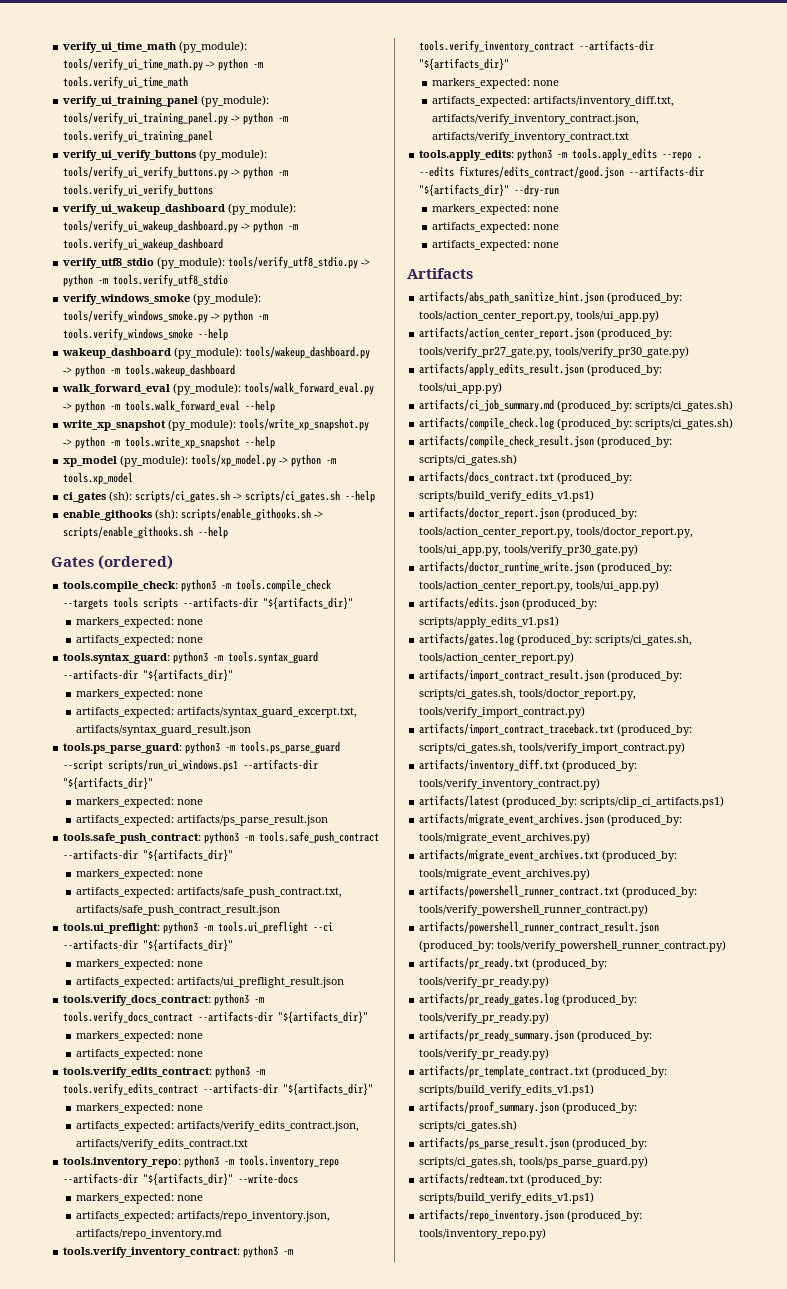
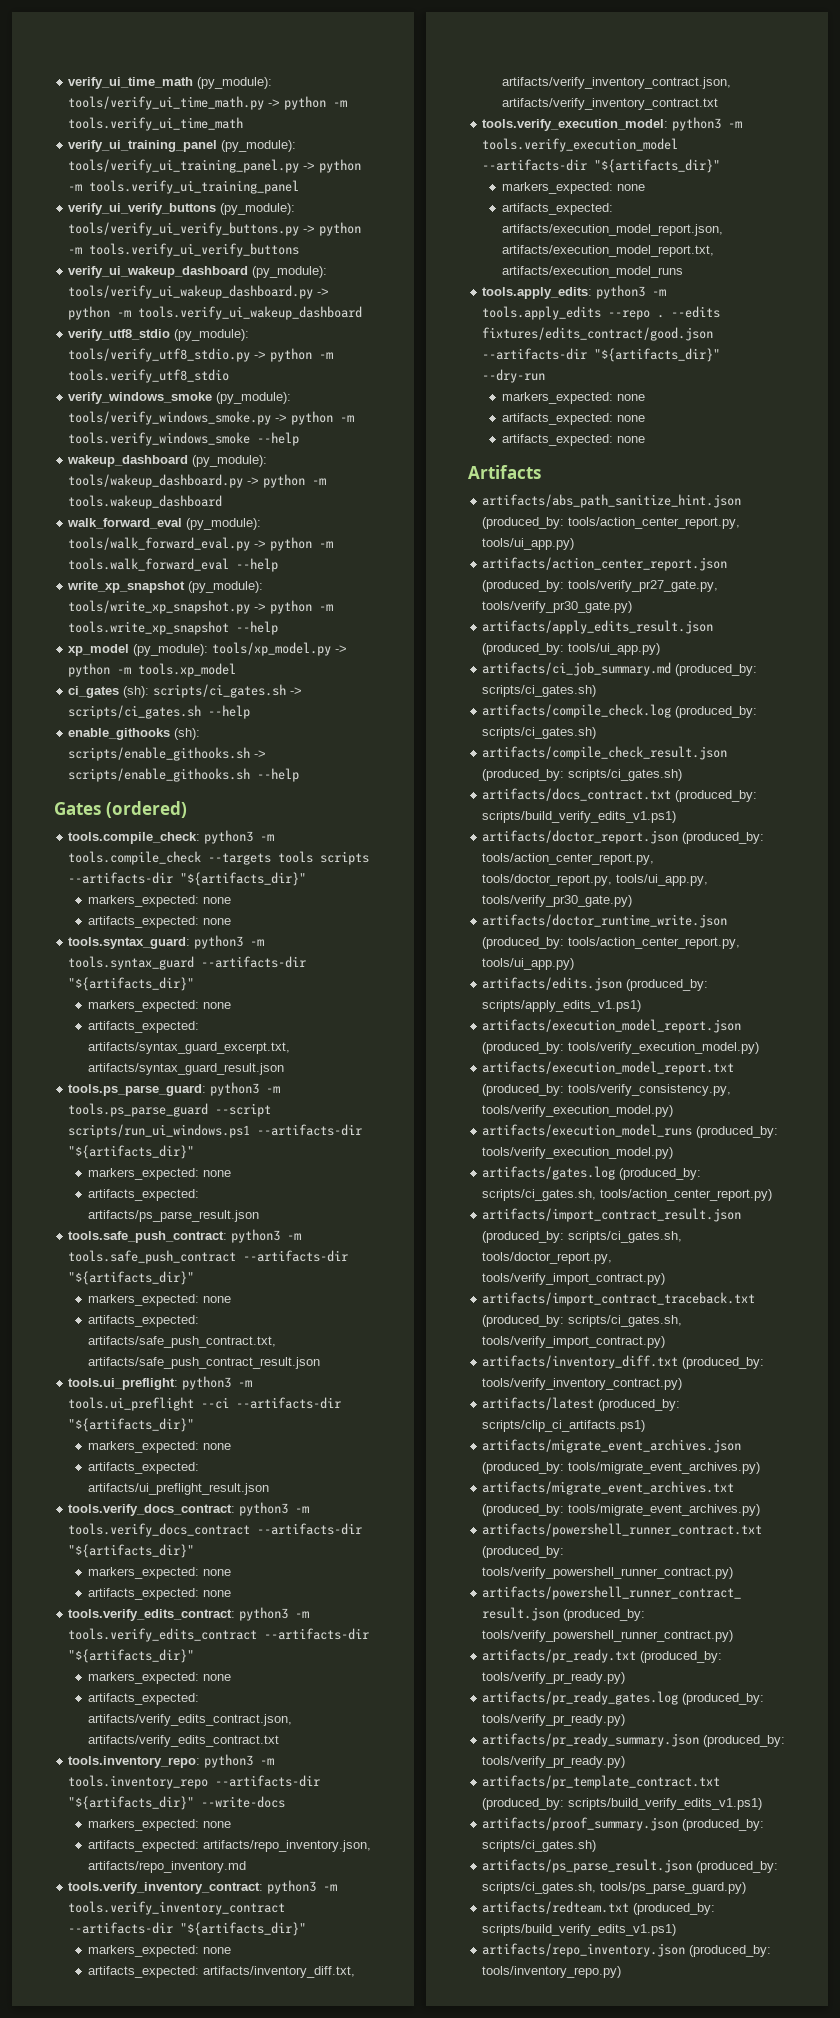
(629, 137) none -> [482,117,743,131] [482,138,679,152] [482,159,721,173] [501,182,645,194] [501,203,613,215] [501,224,723,236] [501,245,714,257] [501,266,683,278] // tools.verify_execution_model: python3 -m tools.verify_execution_model --artifacts-dir "${artifacts_dir}" // markers_expected: none // artifacts_expected: artifacts/execution_model_report.json, artifacts/execution_model_report.txt, artifacts/execution_model_runs
(560, 622) none -> [482,1019,742,1033] [482,1042,760,1054] [482,1061,735,1075] [482,1084,732,1096] [482,1105,674,1117] [482,1124,779,1138] [482,1147,674,1159] // artifacts/execution_model_report.json (produced_by: tools/verify_execution_model.py) // artifacts/execution_model_report.txt (produced_by: tools/verify_consistency.py, tools/verify_execution_model.py) // artifacts/execution_model_runs (produced_by: tools/verify_execution_model.py)

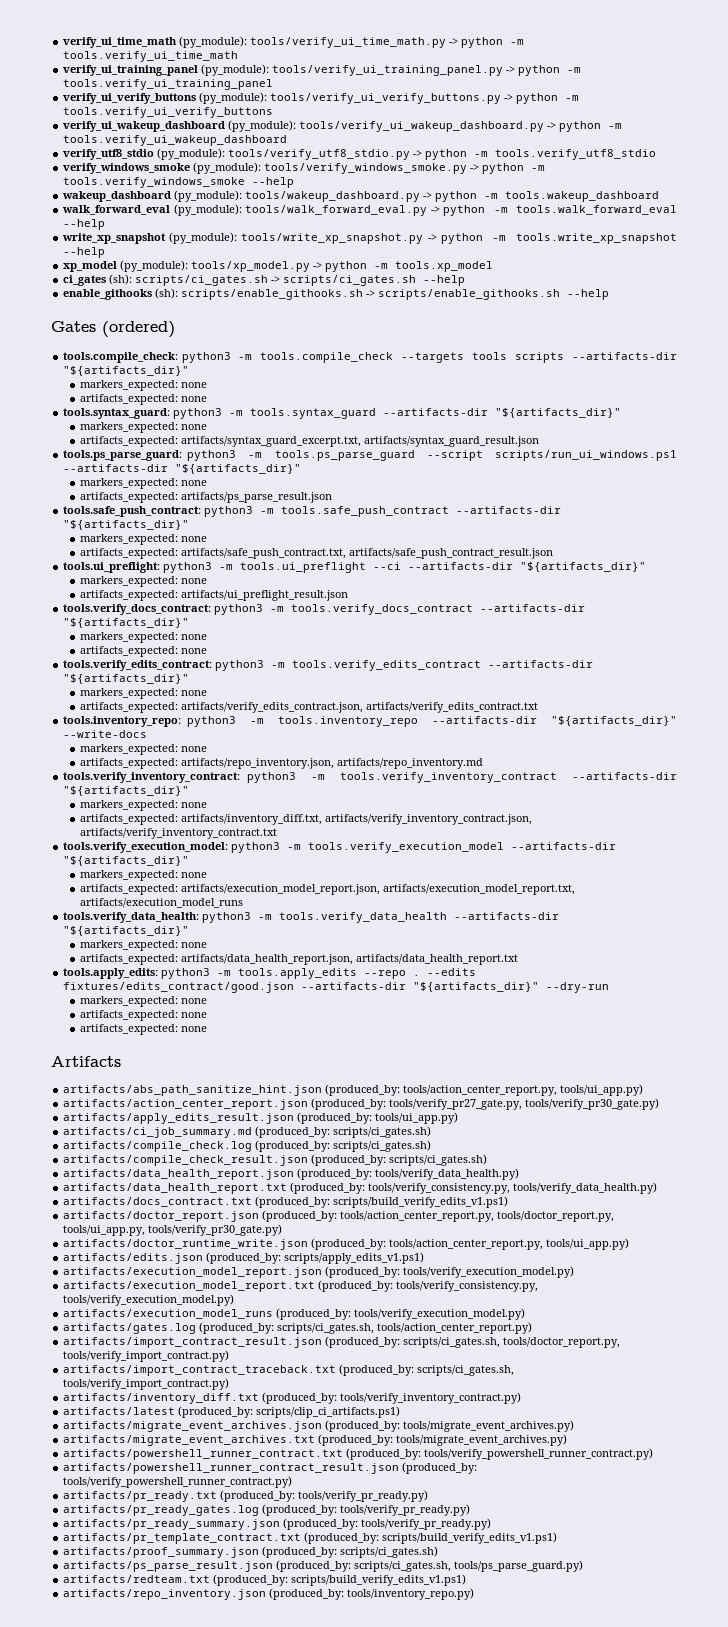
(683, 272) none -> [63,912,560,923] [63,926,190,936] [79,940,207,951] [79,954,518,965] // tools.verify_data_health: python3 -m tools.verify_data_health --artifacts-dir "${artifacts_dir}" // markers_expected: none // artifacts_expected: artifacts/data_health_report.json, artifacts/data_health_report.txt
(683, 775) none -> [63,1168,520,1180] [63,1182,658,1194] // artifacts/data_health_report.json (produced_by: tools/verify_data_health.py) // artifacts/data_health_report.txt (produced_by: tools/verify_consistency.py, tools/verify_data_health.py)

